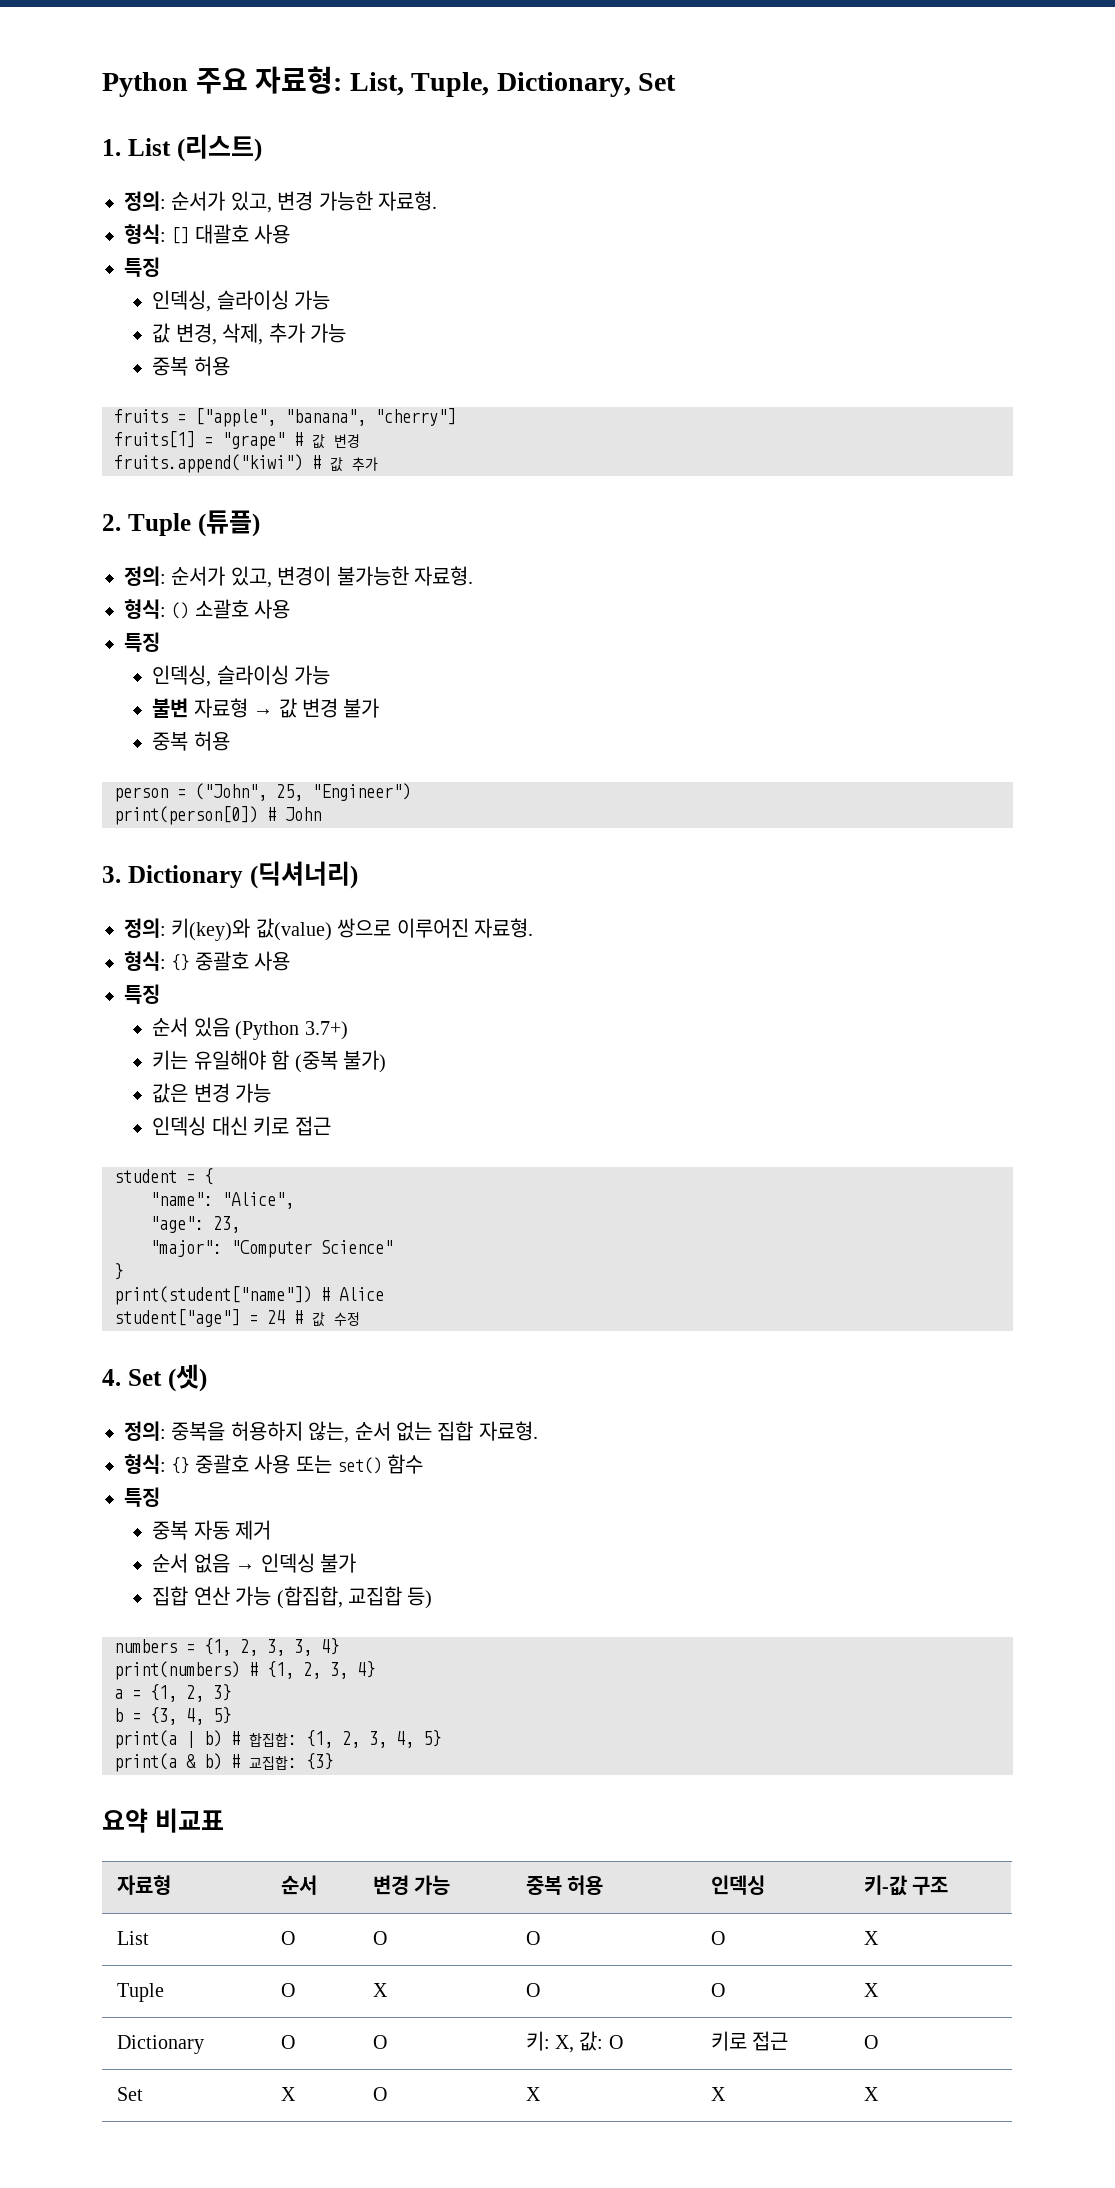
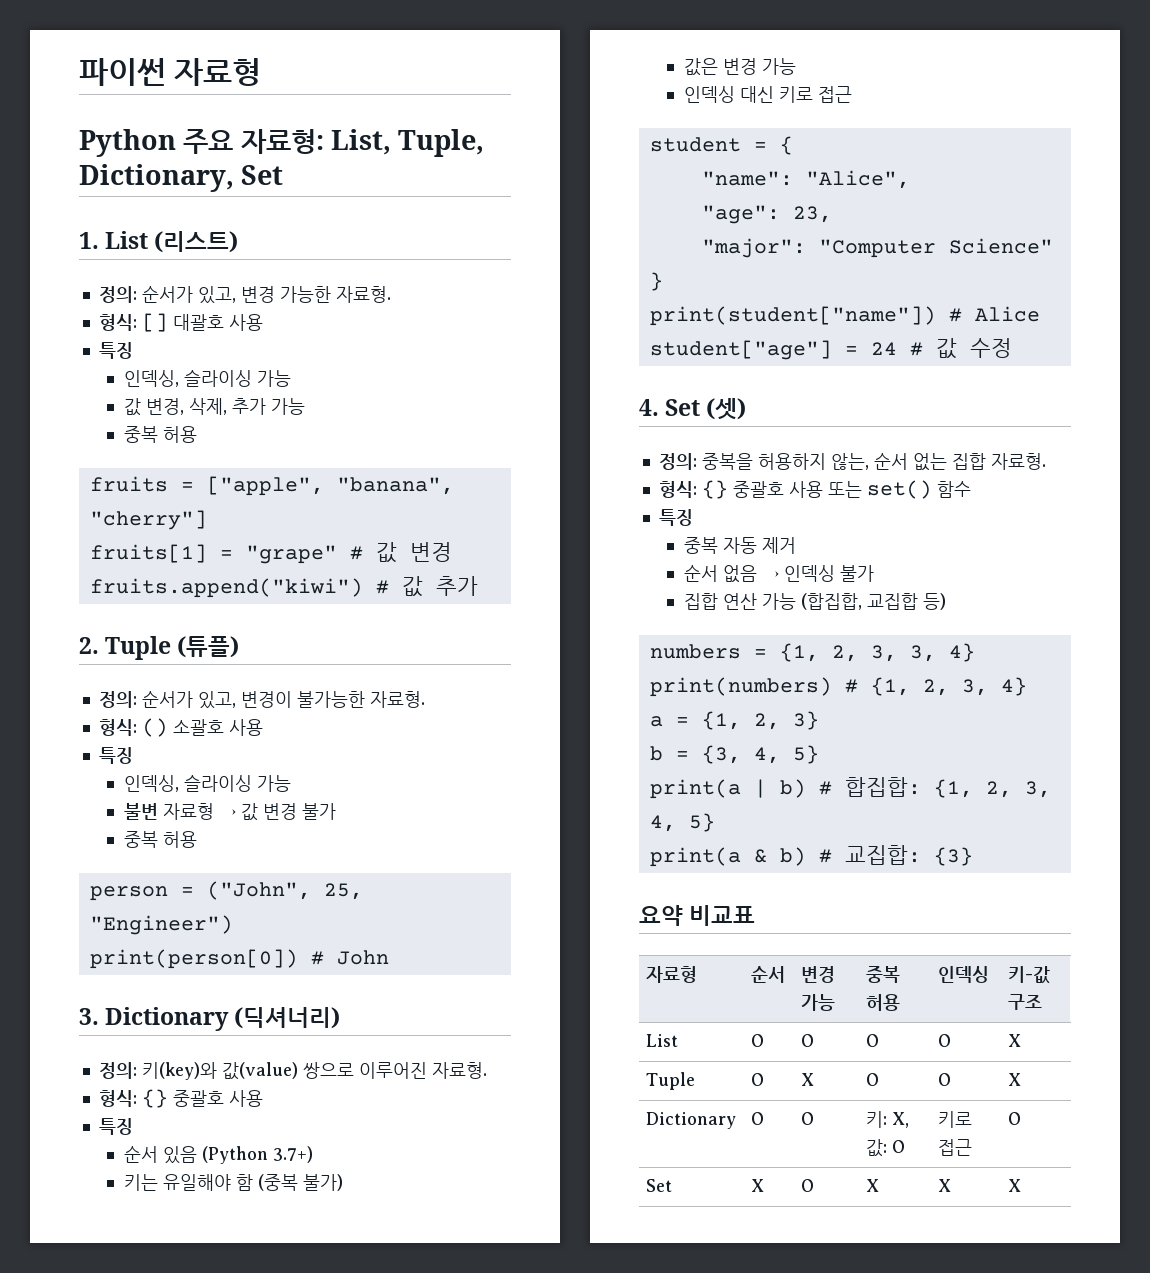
(102, 84) none -> [79,58,262,86] 파이썬 자료형 //

